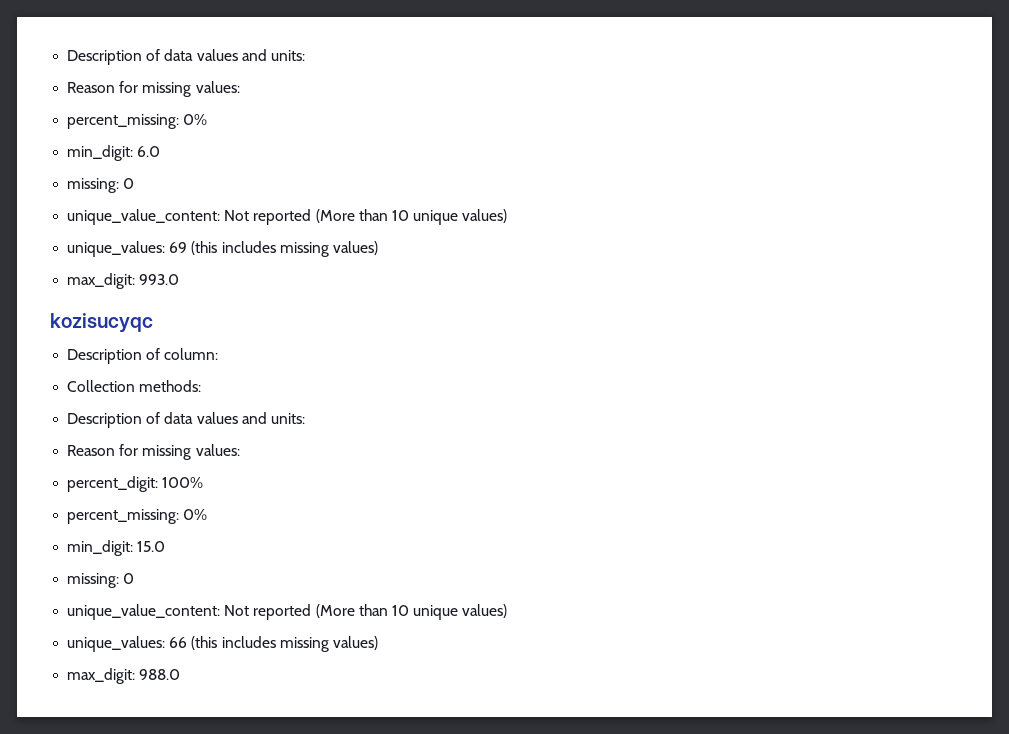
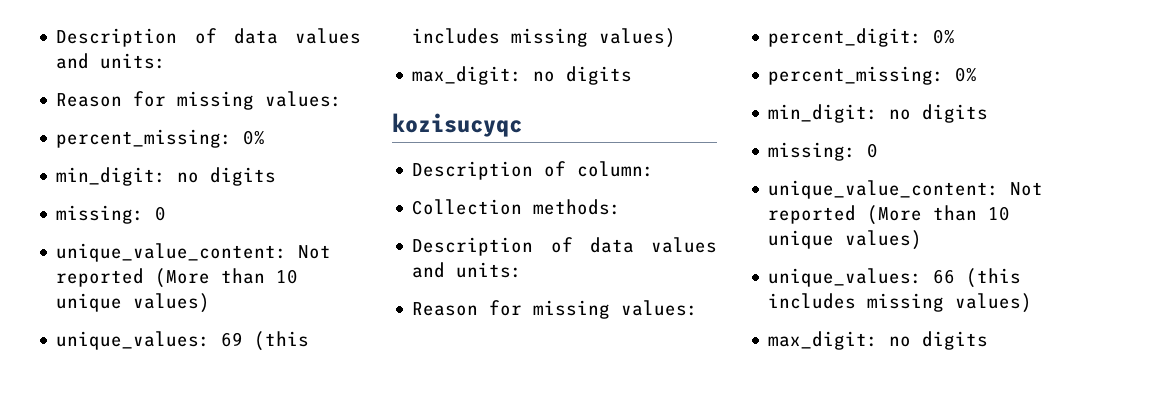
[137,146,161,157] 6.0 -> [177,167,277,186] no digits
[139,274,180,285] 993.0 -> [533,66,633,85] no digits
[162,477,204,488] [67,509,208,524] [67,540,166,556] 100% // percent_missing: 0% // min_digit: 15.0 -> [933,29,956,44] [768,66,978,85] [768,104,989,123] 0% // percent_missing: 0% // min_digit: no digits
[139,669,181,680] 988.0 -> [889,331,989,350] no digits

